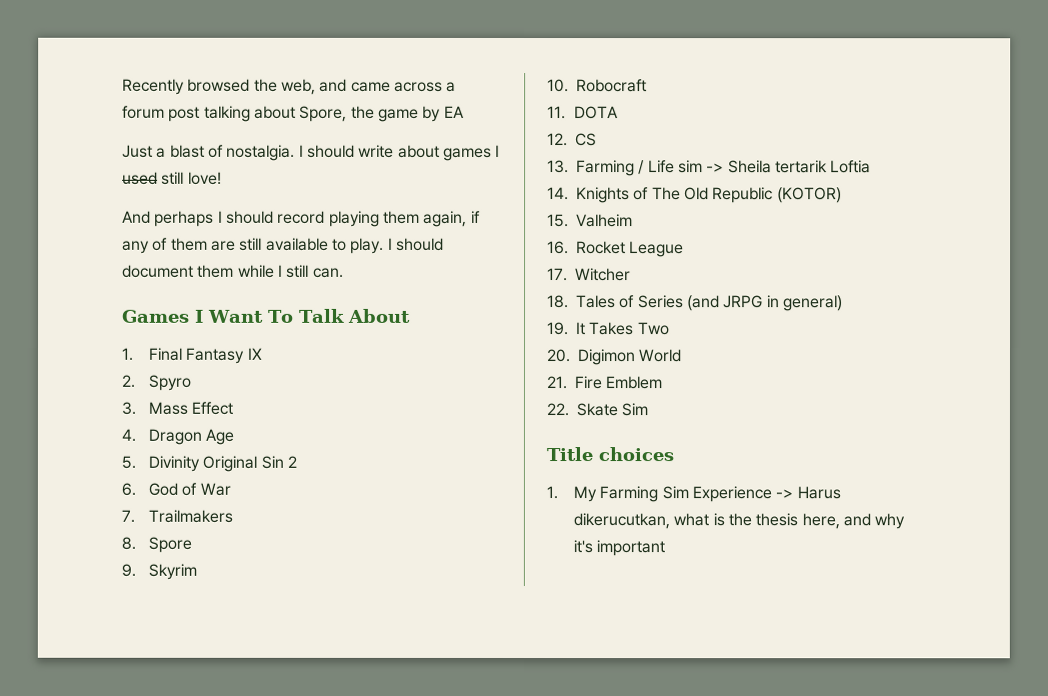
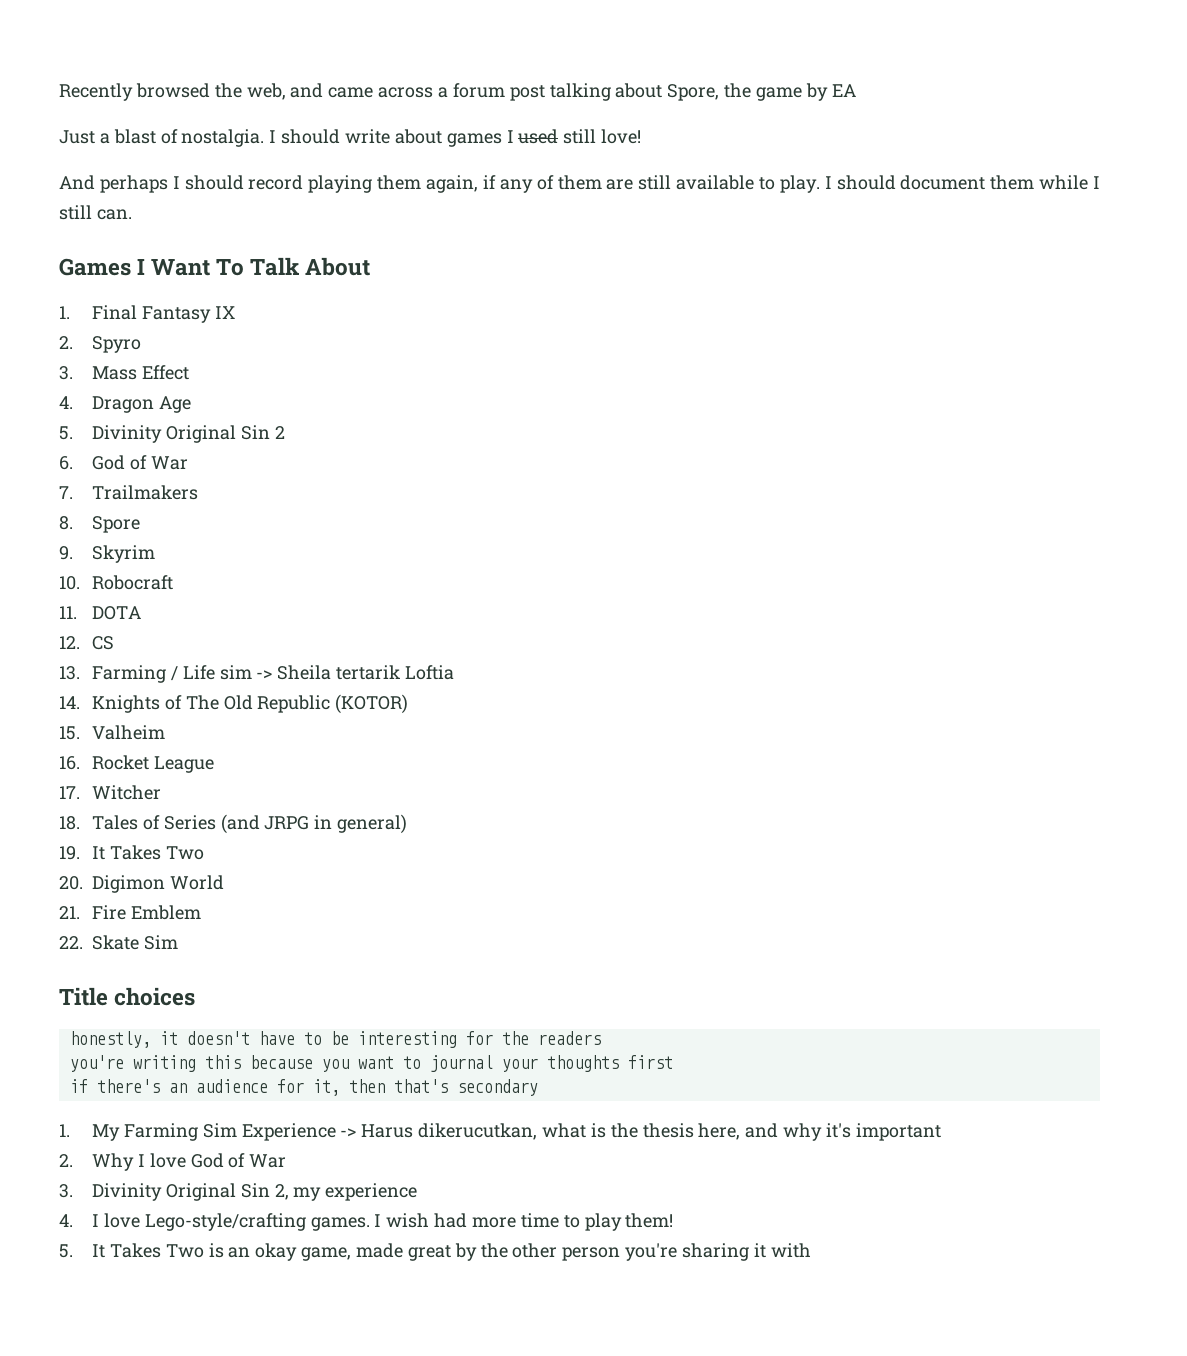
(674, 454) none -> [69,1031,601,1048] [69,1055,673,1072] [69,1079,538,1096] // honestly, it doesn't have to be interesting for the readers // you're writing this because you want to journal your thoughts first // if there's an audience for it, then that's secondary
(666, 548) none -> [59,1153,287,1171] [59,1183,418,1201] [59,1213,674,1231] [59,1243,811,1261] // 2. Why I love God of War // 3. Divinity Original Sin 2, my experience // 4. I love Lego-style/crafting games. I wish had more time to play them! // 5. It Takes Two is an okay game, made great by the other person you're sharing it with

